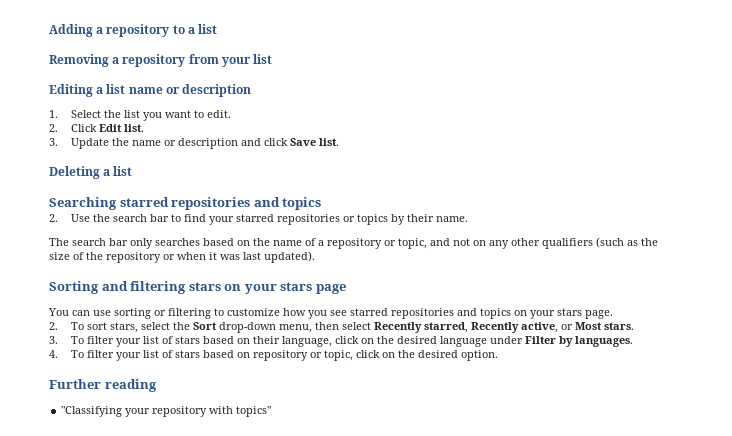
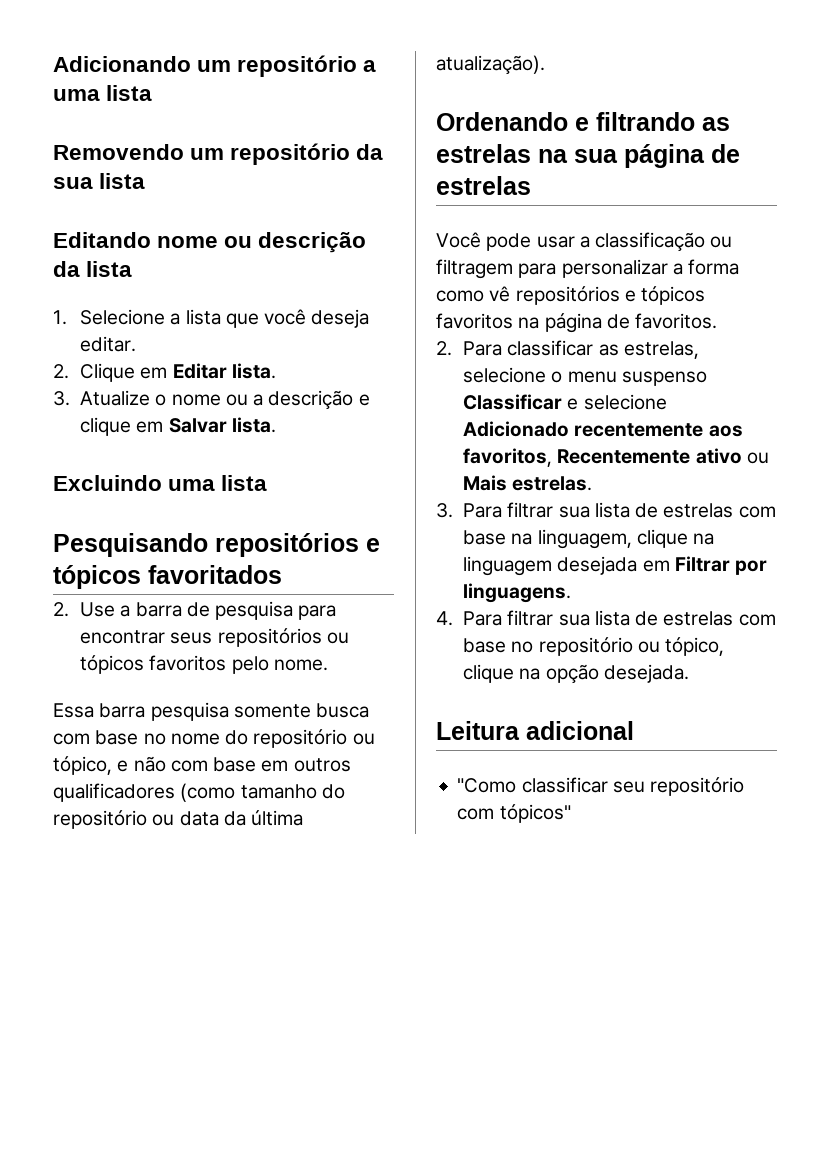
[49,24,218,37] [49,54,273,67] [49,84,252,97] [49,110,231,121] [49,124,144,132] [49,138,339,149] [49,166,133,179] [49,197,322,210] [49,214,468,225] [49,237,658,249] [49,251,315,263] [49,281,346,294] [48,308,613,319] [49,322,634,333] [49,336,633,347] [49,350,498,361] [49,379,157,392] [61,406,272,417] Adding a repository to a list // Removing a repository from your list // Editing a list name or description // 1. Select the list you want to edit. // 2. Click Edit list. // 3. Update the name or description and click Save list. // Deleting a list // Searching starred repositories and topics // 2. Use the search bar to find your starred repositories or topics by their name. // The search bar only searches based on the name of a repository or topic, and not on any other qualifiers (such as the size of the repository or when it was last updated). // Sorting and filtering stars on your stars page // You can use sorting or filtering to customize how you see starred repositories and topics on your stars page. // 2. To sort stars, select the Sort drop-down menu, then select Recently starred, Recently active, or Most stars. // 3. To filter your list of stars based on their language, click on the desired language under Filter by languages. // 4. To filter your list of stars based on repository or topic, click on the desired option. // Further reading // "Classifying your repository with topics" -> [53,55,377,77] [53,85,153,101] [53,143,384,165] [53,173,146,189] [53,232,367,253] [53,261,133,277] [53,309,370,328] [80,336,137,352] [53,363,276,382] [53,390,370,410] [80,417,276,436] [53,475,268,491] [53,533,380,557] [53,565,282,589] [53,601,337,620] [80,628,349,647] [80,655,328,674] [53,702,370,721] [53,729,375,748] [53,756,351,775] [53,783,345,802] [53,810,304,829] [436,55,545,75] [436,112,730,131] [436,144,740,168] [436,176,531,195] [436,232,733,252] [436,259,740,279] [436,286,706,305] [436,313,718,333] [436,340,699,359] [463,367,707,386] [463,394,667,410] [463,421,743,437] [463,448,769,467] [463,475,593,491] [436,502,776,518] [463,529,715,549] [463,556,768,576] [463,583,572,603] [436,610,776,626] [463,637,725,656] [463,664,689,684] [436,721,634,740] [457,777,745,796] [457,804,571,823] Adicionando um repositório a uma lista // Removendo um repositório da sua lista // Editando nome ou descrição da lista // 1. Selecione a lista que você deseja editar. // 2. Clique em Editar lista. // 3. Atualize o nome ou a descrição e clique em Salvar lista. // Excluindo uma lista // Pesquisando repositórios e tópicos favoritados // 2. Use a barra de pesquisa para encontrar seus repositórios ou tópicos favoritos pelo nome. // Essa barra pesquisa somente busca com base no nome do repositório ou tópico, e não com base em outros qualificadores (como tamanho do repositório ou data da última atualização). // Ordenando e filtrando as estrelas na sua página de estrelas // Você pode usar a classificação ou filtragem para personalizar a forma como vê repositórios e tópicos favoritos na página de favoritos. // 2. Para classificar as estrelas, selecione o menu suspenso Classificar e selecione Adicionado recentemente aos favoritos, Recentemente ativo ou Mais estrelas. // 3. Para filtrar sua lista de estrelas com base na linguagem, clique na linguagem desejada em Filtrar por linguagens. // 4. Para filtrar sua lista de estrelas com base no repositório ou tópico, clique na opção desejada. // Leitura adicional // "Como classificar seu repositório com tópicos"

